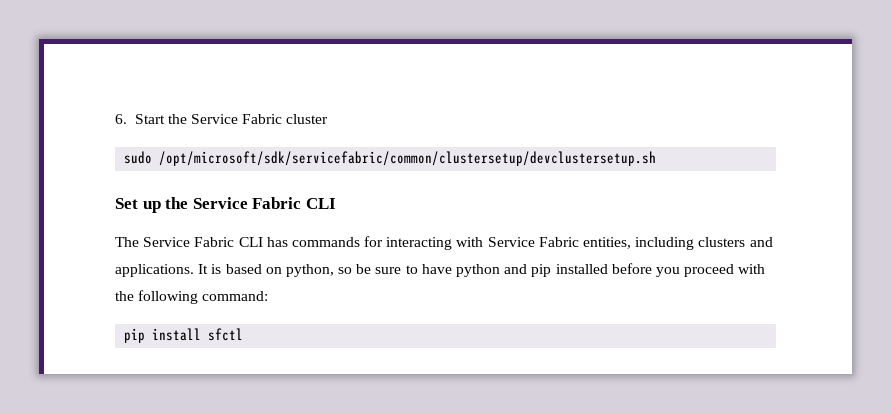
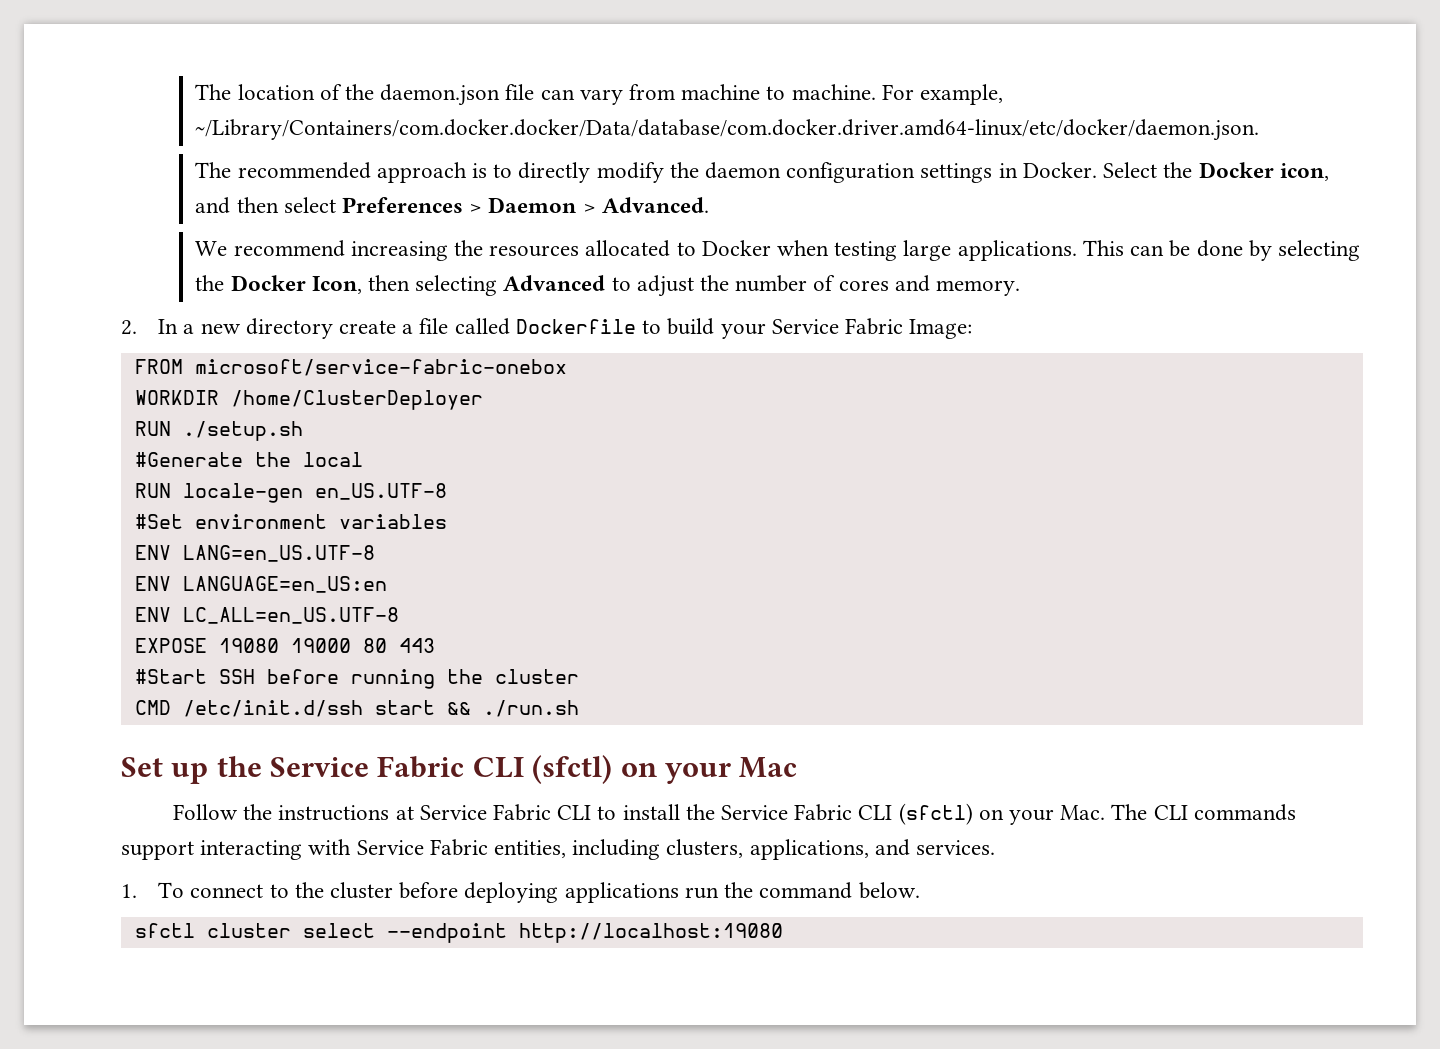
[115,114,329,124] [124,151,657,166] 6. Start the Service Fabric cluster // sudo /opt/microsoft/sdk/servicefabric/common/clustersetup/devclustersetup.sh -> [195,84,1004,106] [195,119,1260,141] [195,162,1329,183] [195,197,709,214] [195,240,1360,261] [195,275,1021,297] [121,318,973,339] [134,359,567,376] [134,390,483,410] [134,421,303,441] [134,452,363,467] [134,483,447,503] [134,514,447,529] [134,545,375,562] [134,576,387,593] [134,607,399,624] [134,638,435,653] [134,669,579,689] [134,700,579,717] The location of the daemon.json file can vary from machine to machine. For example, ~/Library/Containers/com.docker.docker/Data/database/com.docker.driver.amd64-linux/etc/docker/daemon.json. // The recommended approach is to directly modify the daemon configuration settings in Docker. Select the Docker icon, and then select Preferences > Daemon > Advanced. // We recommend increasing the resources allocated to Docker when testing large applications. This can be done by selecting the Docker Icon, then selecting Advanced to adjust the number of cores and memory. // 2. In a new directory create a file called Dockerfile to build your Service Fabric Image: // FROM microsoft/service-fabric-onebox // WORKDIR /home/ClusterDeployer // RUN ./setup.sh // #Generate the local // RUN locale-gen en_US.UTF-8 // #Set environment variables // ENV LANG=en_US.UTF-8 // ENV LANGUAGE=en_US:en // ENV LC_ALL=en_US.UTF-8 // EXPOSE 19080 19000 80 443 // #Start SSH before running the cluster // CMD /etc/init.d/ssh start && ./run.sh
[115,236,384,247] // The Service Fabric CLI has commands for -> [532,755,798,784] [172,803,1296,825] [121,841,194,860] (sfctl) on your Mac // Follow the instructions at Service Fabric CLI to install the Service Fabric CLI (sfctl) on your Mac. The CLI commands support
[698,237,773,247] [115,263,766,277] [115,290,269,304] [124,328,244,343] clusters and applications. It is based on python, so be sure to have python and pip installed before you proceed with the following command: // pip install sfctl -> [666,839,996,860] [121,882,920,903] [134,923,783,943] clusters, applications, and services. // 1. To connect to the cluster before deploying applications run the command below. // sfctl cluster select --endpoint http://localhost:19080

